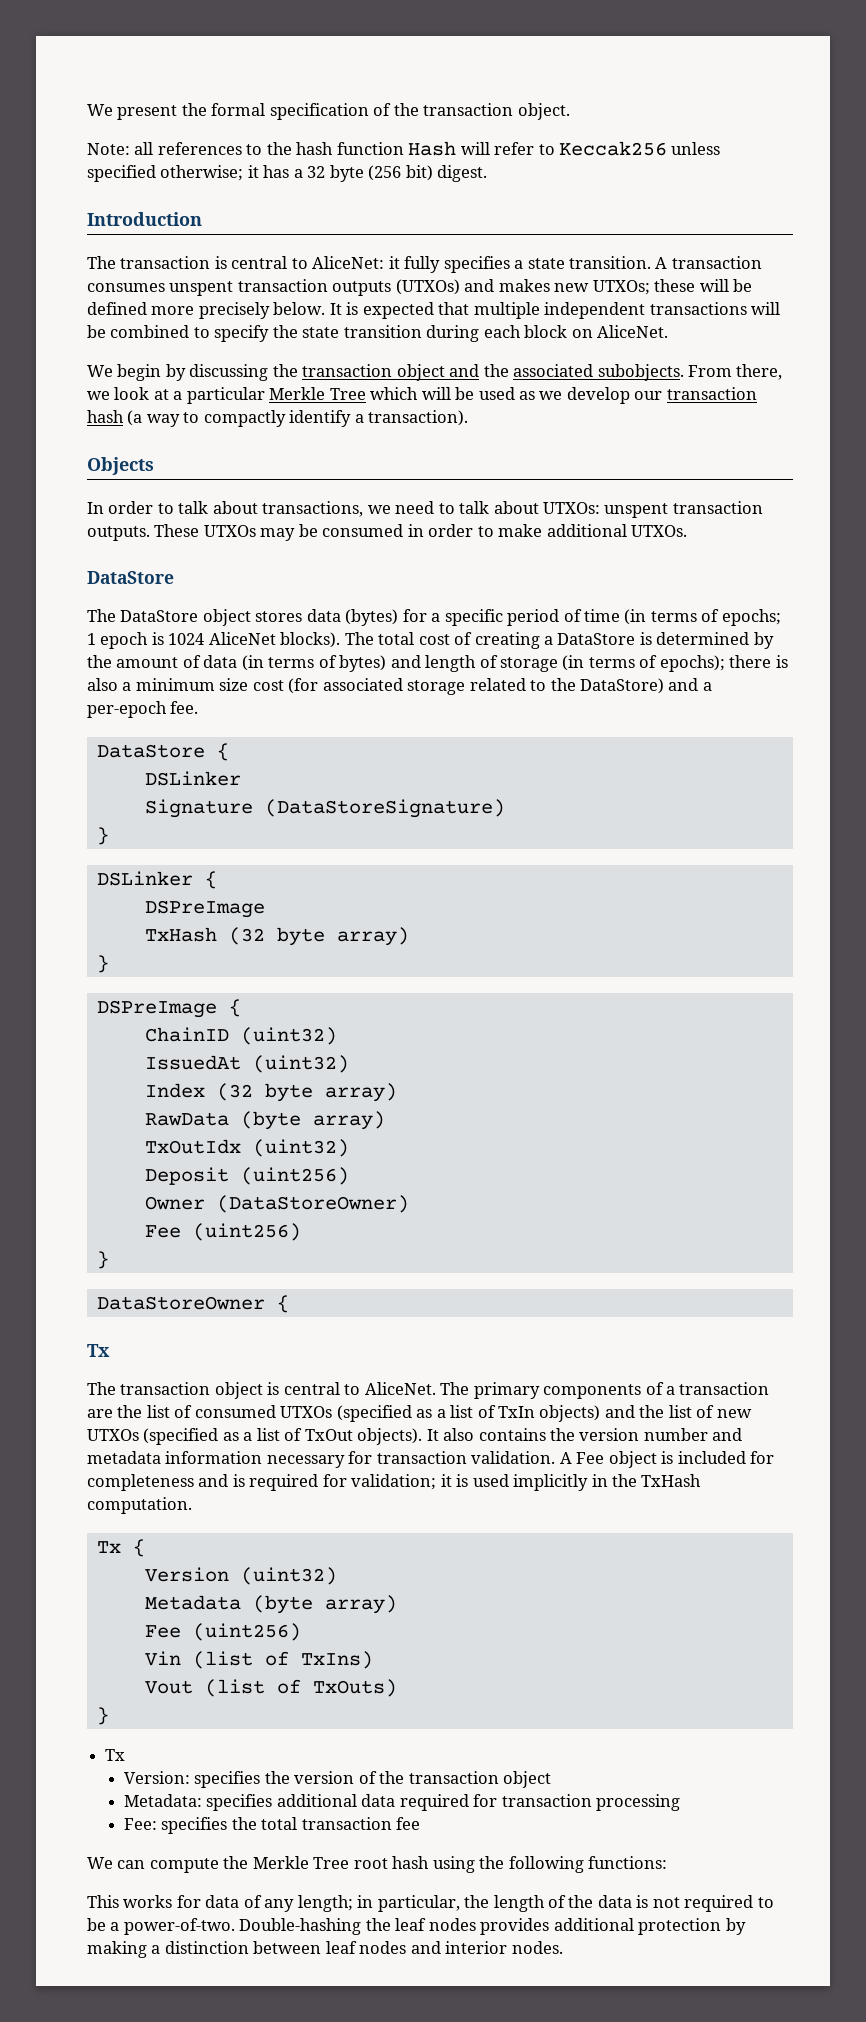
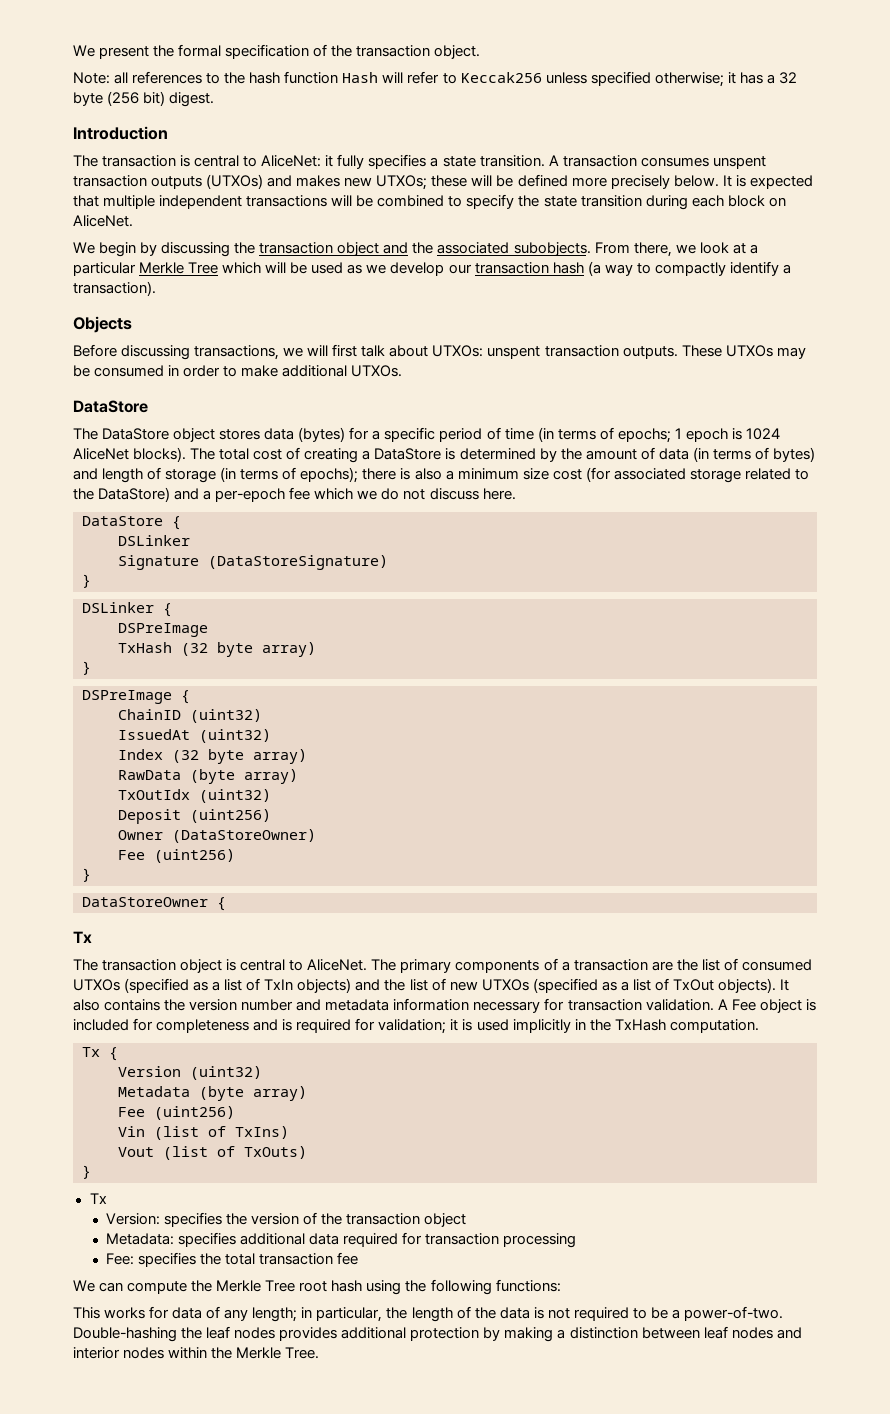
[87,501,455,517] In order to talk about transactions, we need to -> [73,344,358,360] Before discussing transactions, we will first
[170,701,199,714] fee. -> [289,487,516,500] fee which we do not discuss here.
[511,1941,563,1954] nodes. -> [123,1347,320,1359] nodes within the Merkle Tree.

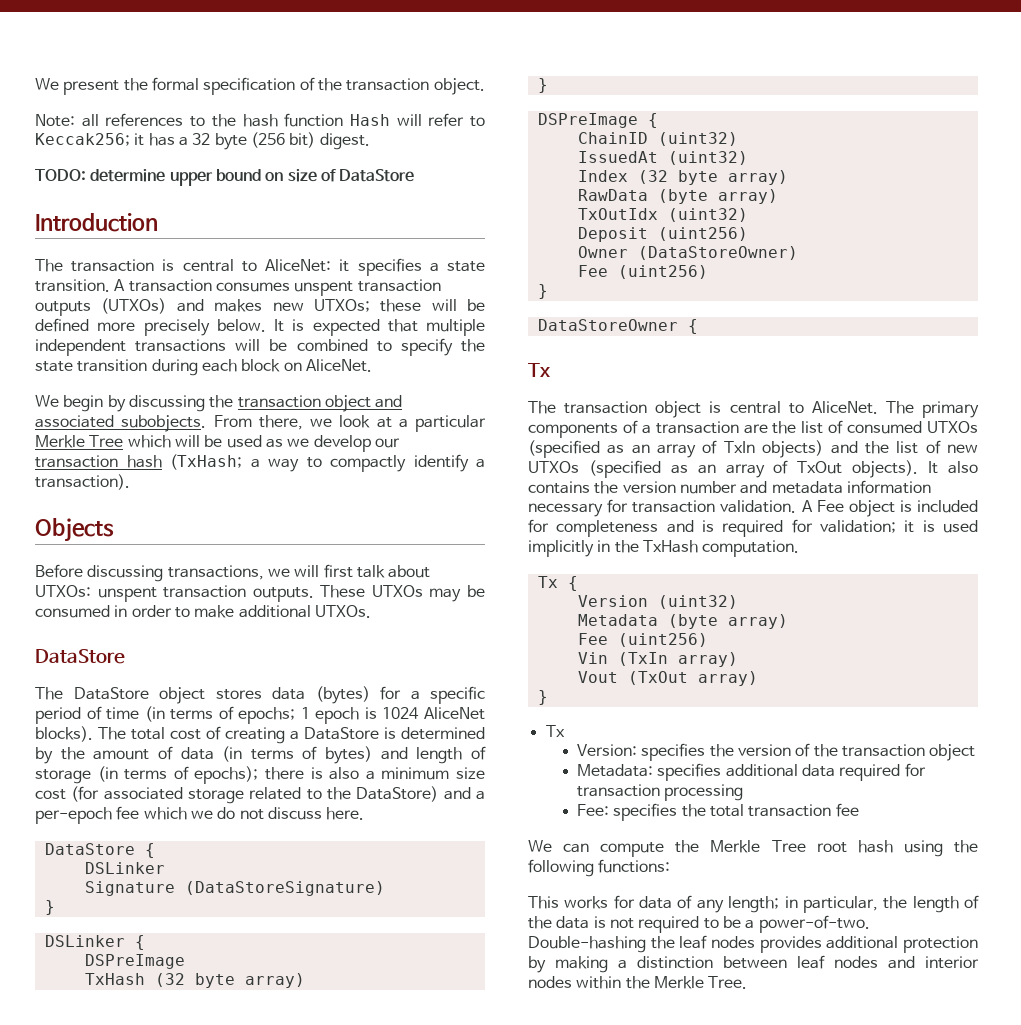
[460,71,724,87] Keccak256 unless specified otherwise; -> [35,133,130,146] Keccak256;
(215, 99) none -> [35,169,415,186] // TODO: determine upper bound on size of DataStore
[337,154,365,169] fully -> (350, 265) none
[412,242,434,254] the -> (403, 401) none
[587,261,601,276] (a -> [170,454,260,470] (TxHash; a
[212,979,243,991] a list -> [631,444,697,458] an array
[620,979,651,991] a list -> [697,464,765,478] an array
[154,1126,289,1140] [118,1146,307,1160] (list of TxIns) // Vout (list of TxOuts) -> [617,652,738,667] [577,671,758,686] (TxIn array) // Vout (TxOut array)

